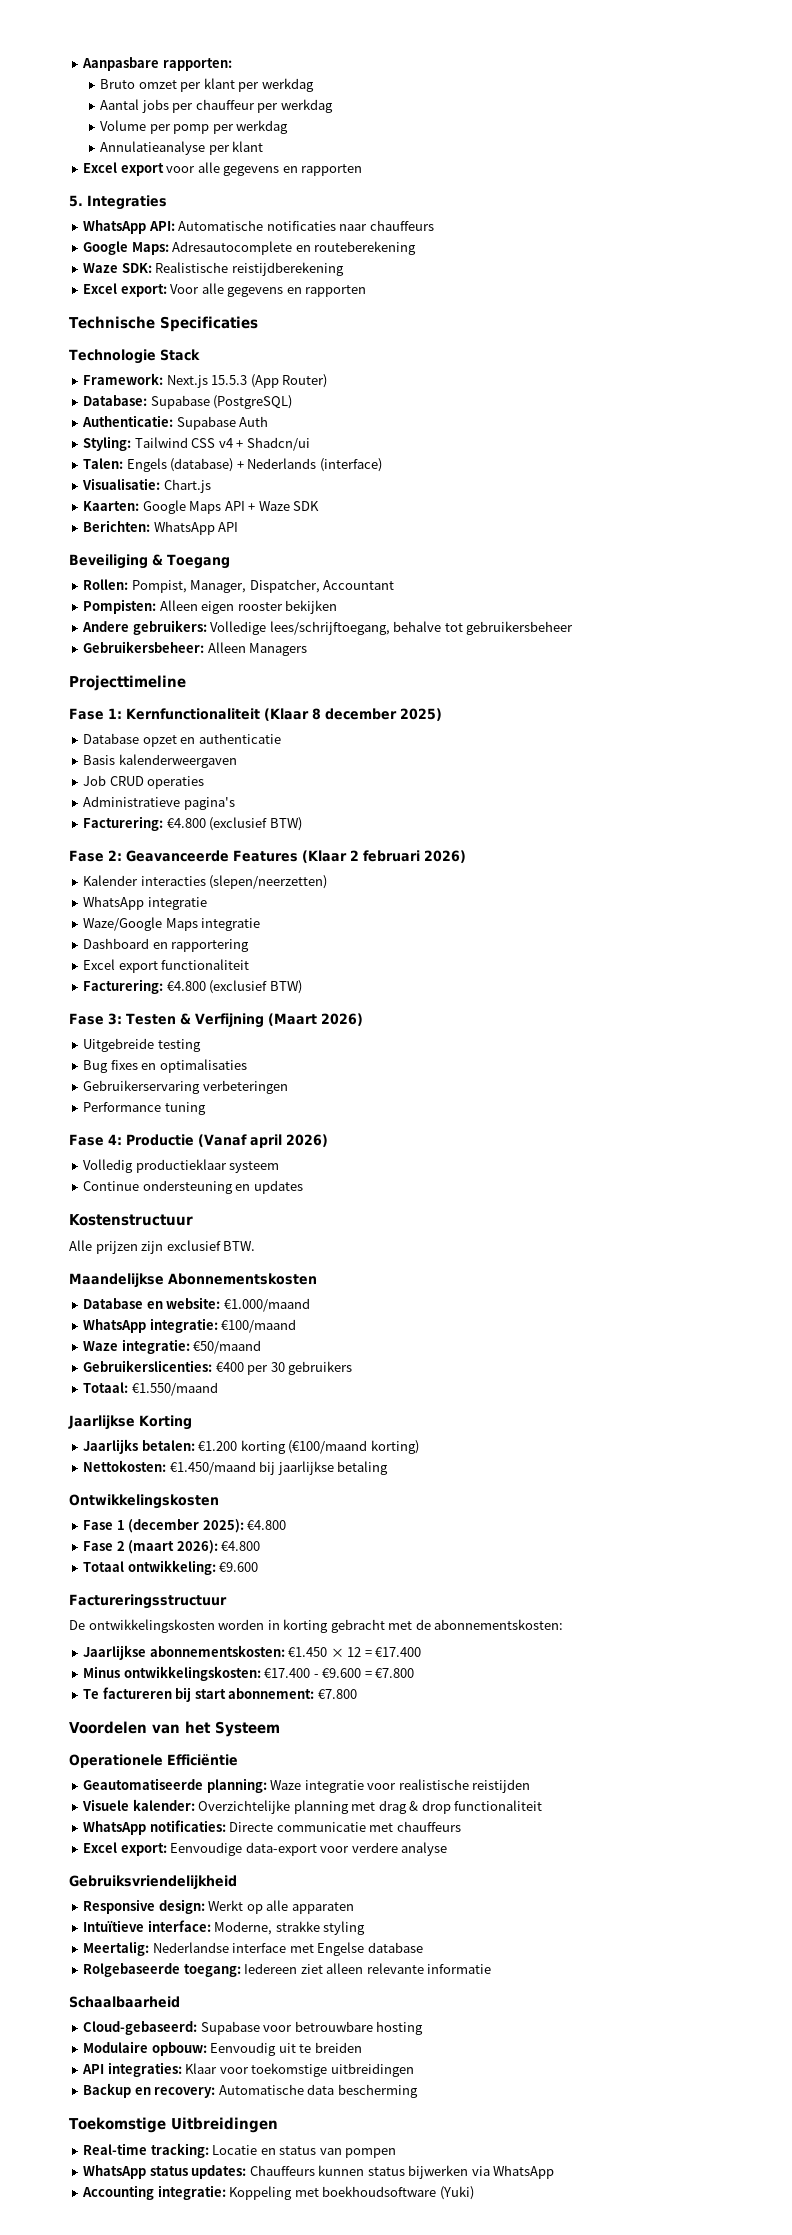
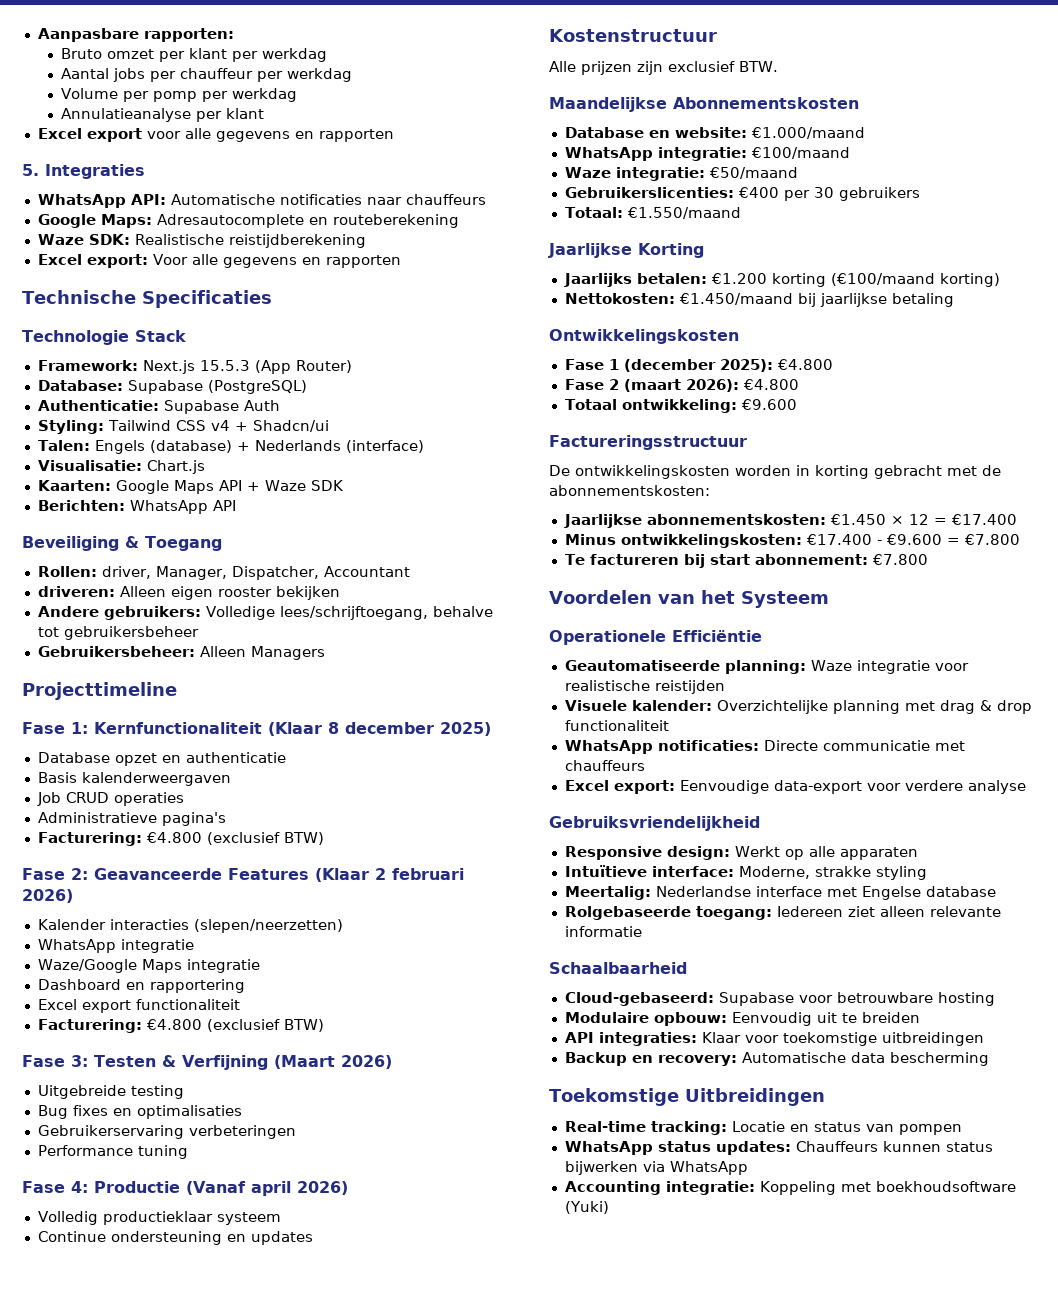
[131,580,187,593] Pompist, -> [101,566,151,579] driver,
[83,599,157,614] Pompisten: -> [37,586,115,597] driveren:

